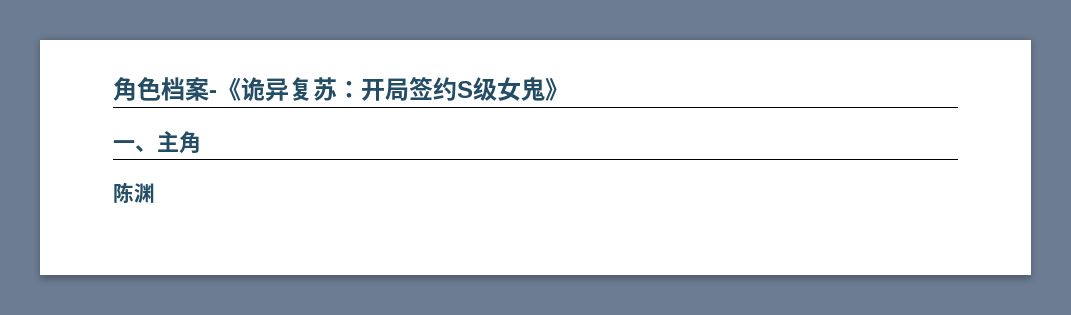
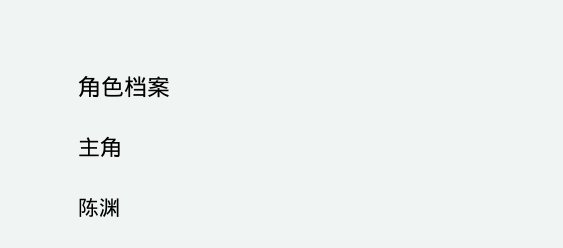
[209,77,569,102] [113,140,157,152] -《诡异复苏：开局签约S级女鬼》 // 一、 -> (170, 87) //

